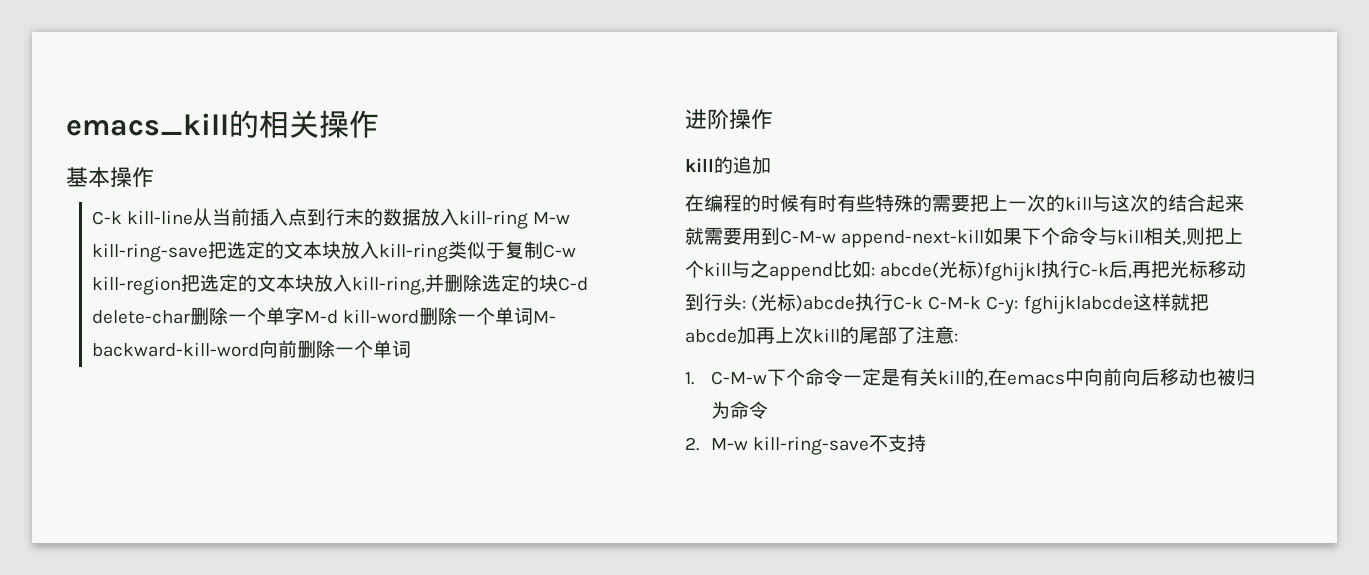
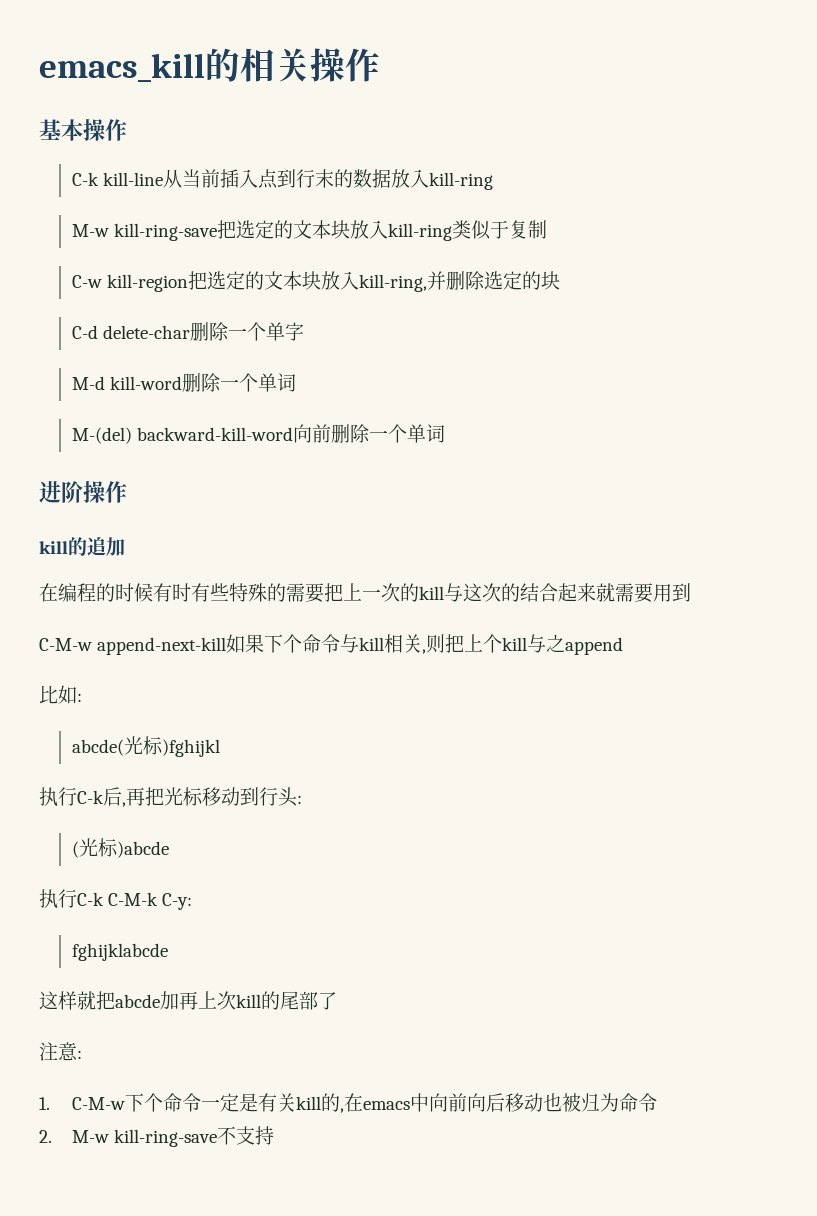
(529, 219) none -> (494, 181) //
(544, 250) none -> (548, 229) //
(559, 283) none -> (561, 280) //
(305, 316) none -> (305, 331) //
[533,311,557,323] M- -> [71,427,132,444] // M-(del)
(780, 236) none -> (691, 592) //
(833, 272) none -> (624, 646) //
(875, 271) none -> (82, 697) //
(1042, 271) none -> (220, 748) //
(746, 304) none -> (302, 799) //
(856, 303) none -> (169, 849) //
(1019, 305) none -> (193, 901) //
(1133, 304) none -> (168, 952) //
(916, 335) none -> (337, 1001) //

